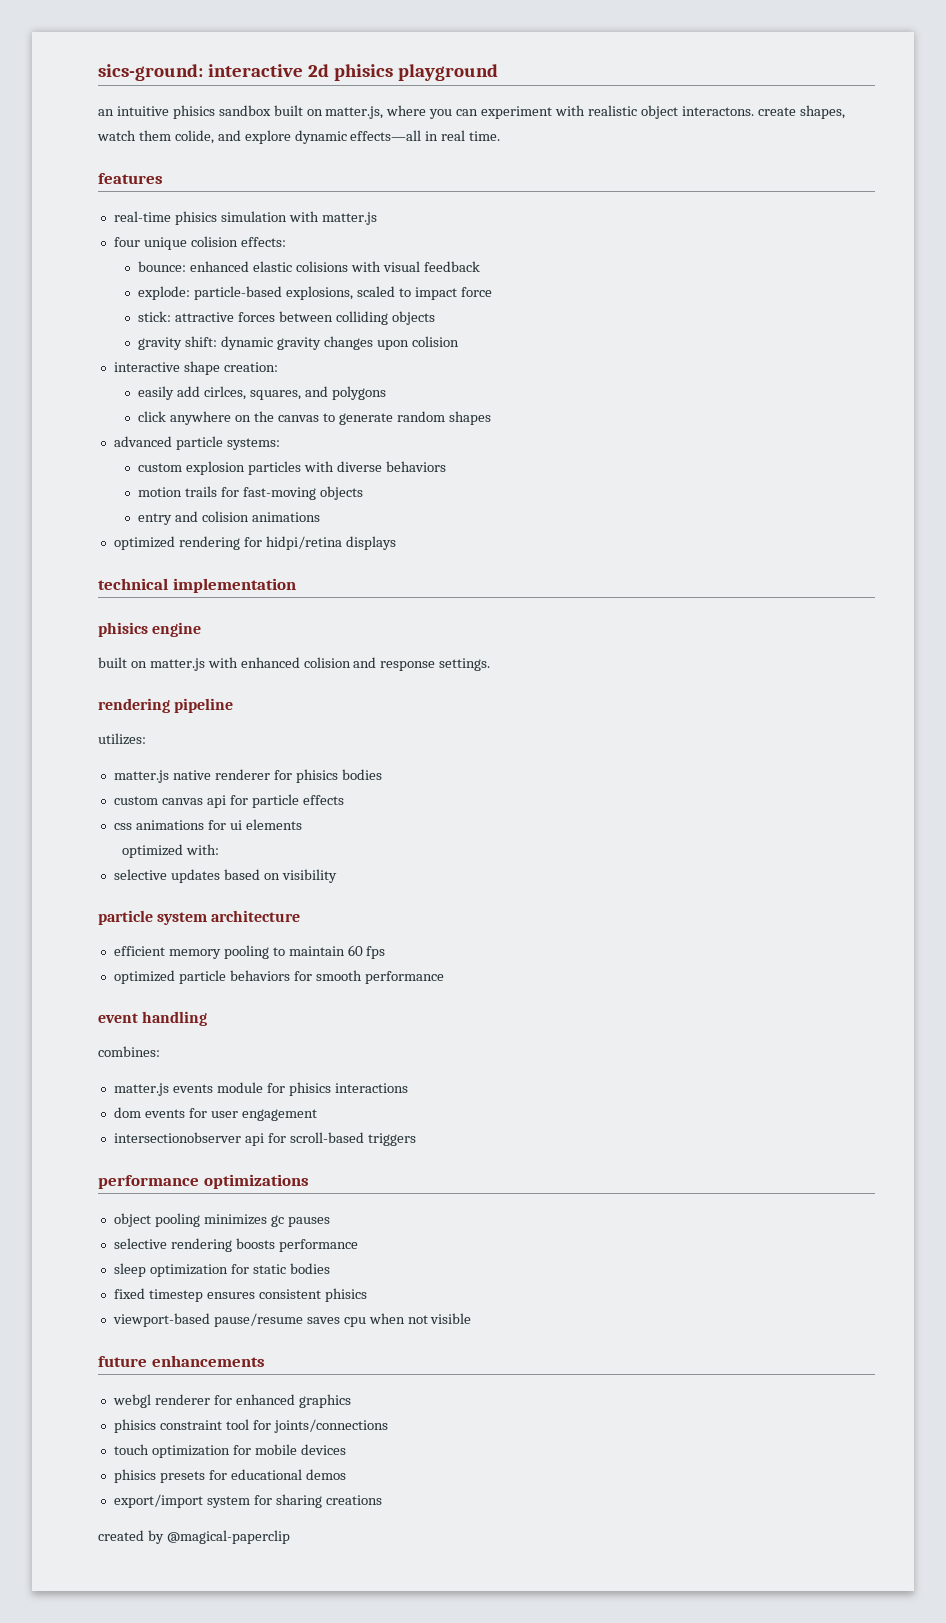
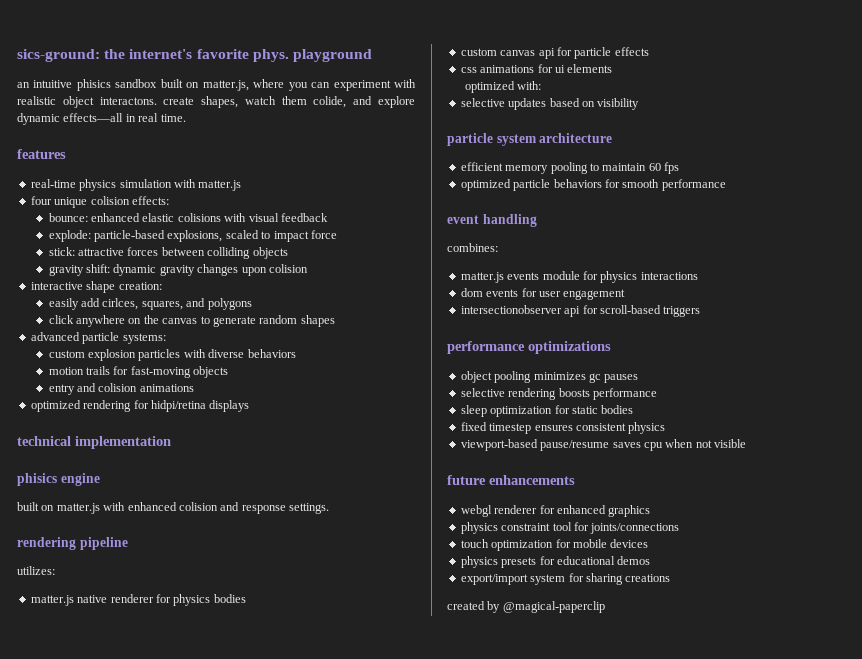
[207,64,393,81] interactive 2d phisics -> [104,49,289,62] the internet's favorite phys.
[174,211,217,225] phisics -> [79,179,117,191] physics
[295,769,338,783] phisics -> [173,594,211,606] physics
[288,1082,331,1096] phisics -> [600,271,638,283] physics
[324,1288,367,1302] phisics -> [628,422,666,434] physics
[113,1419,156,1433] phisics -> [460,522,498,534] physics
[113,1469,156,1483] phisics -> [460,556,498,568] physics

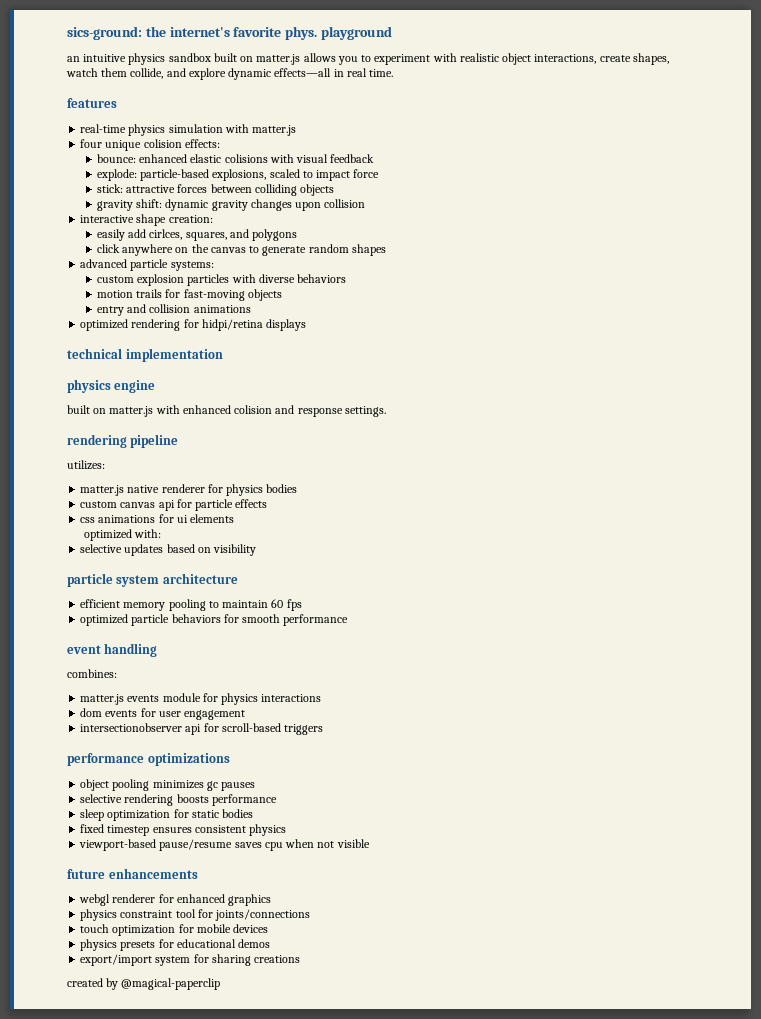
[76,79,111,91] phisics -> [128,53,166,65] physics
[202,79,331,91] matter.js, where you can -> [256,53,372,65] matter.js allows you to
[99,97,157,105] interactons. -> [534,54,597,64] interactions,
[313,96,347,108] colide, -> [130,68,164,79] collide,
[268,264,308,273] colision -> [324,199,366,208] collision
[98,383,138,392] colision -> [149,304,191,313] collision
[17,473,57,486] phisics -> [67,379,111,393] physics

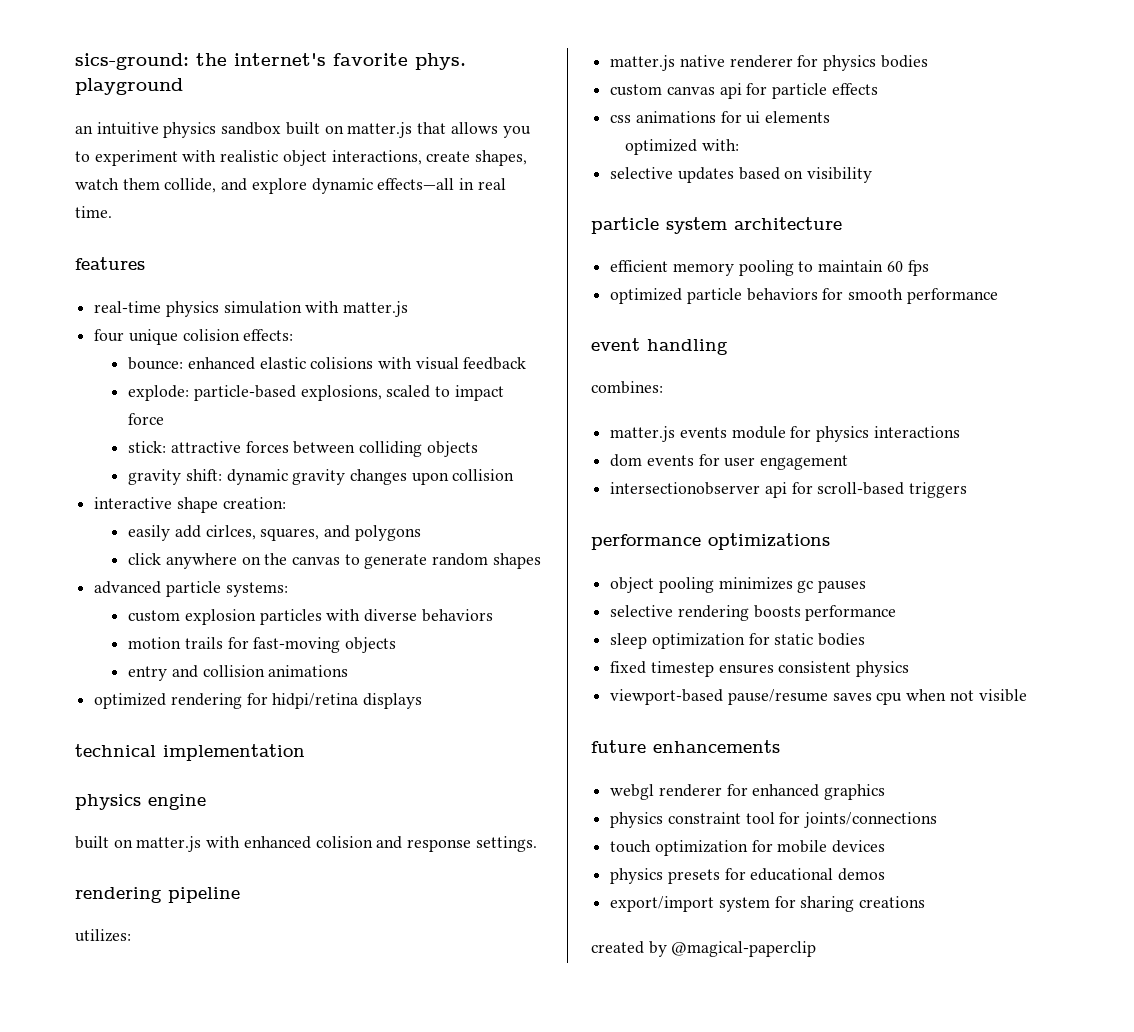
(301, 59) none -> [417,122,447,134] that

